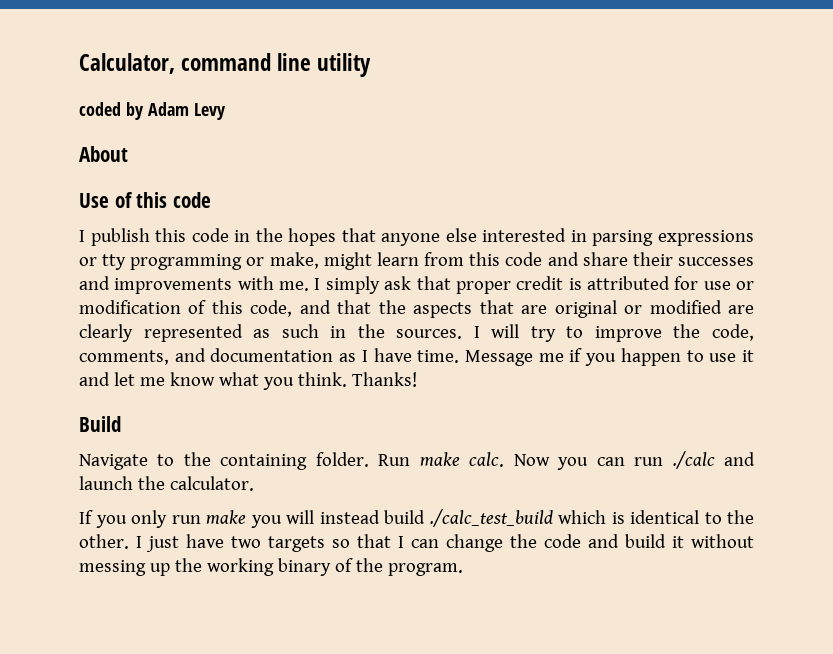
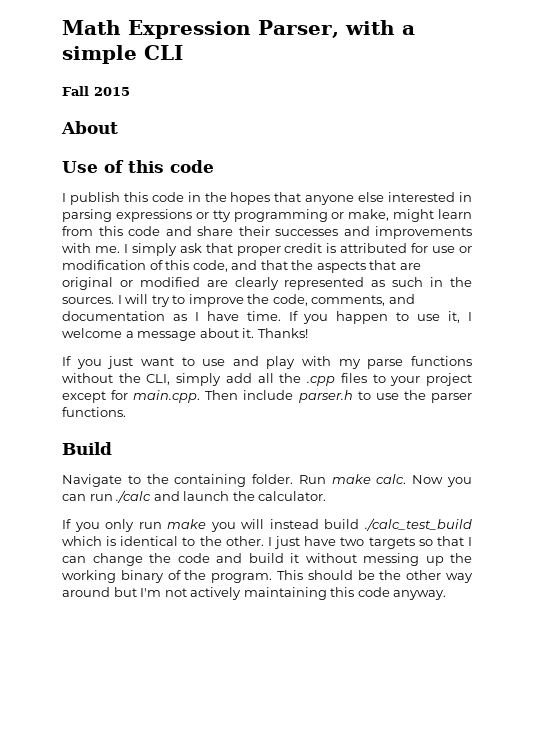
[79,53,372,77] [79,102,226,120] Calculator, command line utility // coded by Adam Levy -> [62,20,415,39] [62,45,183,64] [62,86,130,96] Math Expression Parser, with a simple CLI // Fall 2015
[465,348,583,366] Message me if -> [288,311,298,321] If
[741,350,754,362] [79,372,417,390] it and let me know what you think. Thanks! -> [448,311,473,323] [62,328,308,341] [62,356,472,369] [62,373,472,386] [62,390,472,403] [62,407,126,417] it, I welcome a message about it. Thanks! // If you just want to use and play with my parse functions without the CLI, simply add all the .cpp files to your project except for main.cpp. Then include parser.h to use the parser functions.
(463, 569) none -> [277,570,474,583] [62,587,447,600] This should be the other way around but I'm not actively maintaining this code anyway.

